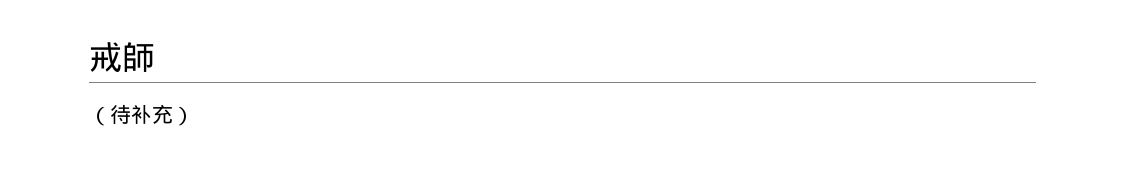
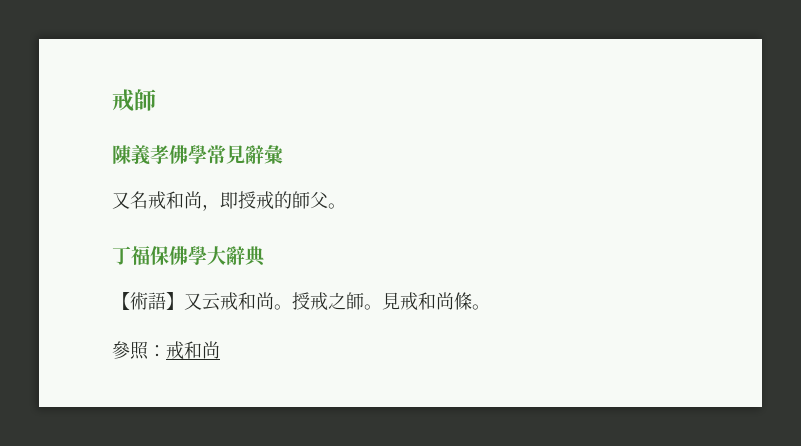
[89,104,194,126] （待补充） -> [112,145,283,165] [112,191,346,211] [112,246,267,267] [112,292,490,311] [112,341,220,360] 陳義孝佛學常見辭彙 // 又名戒和尚，即授戒的師父。 // 丁福保佛學大辭典 // 【術語】又云戒和尚。授戒之師。見戒和尚條。 // 參照：戒和尚

